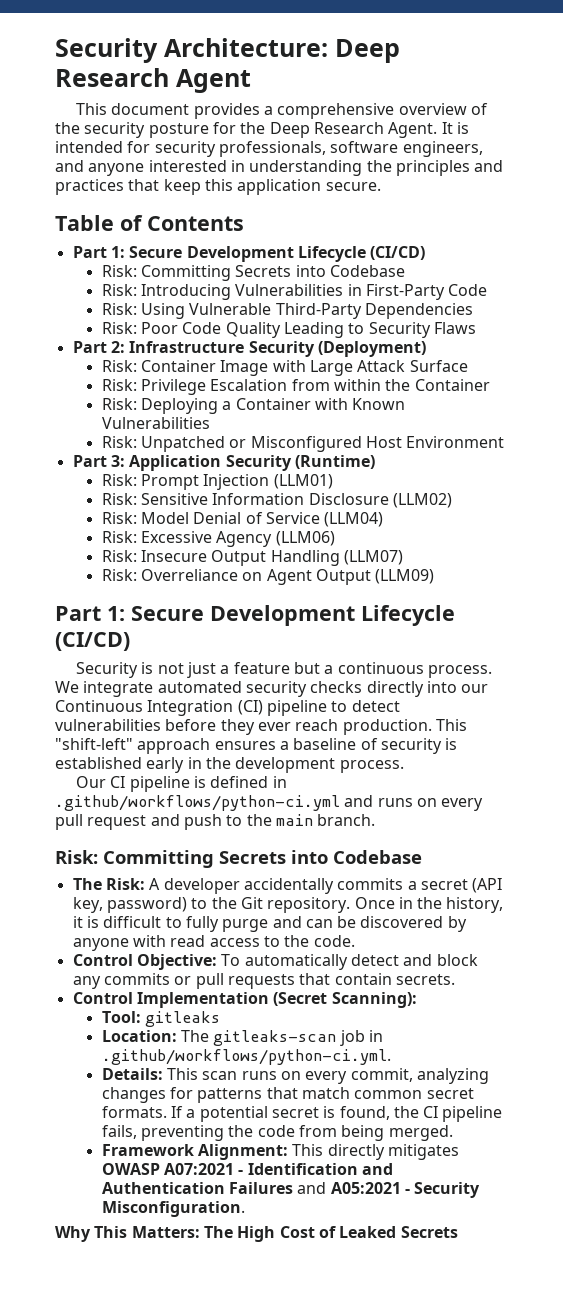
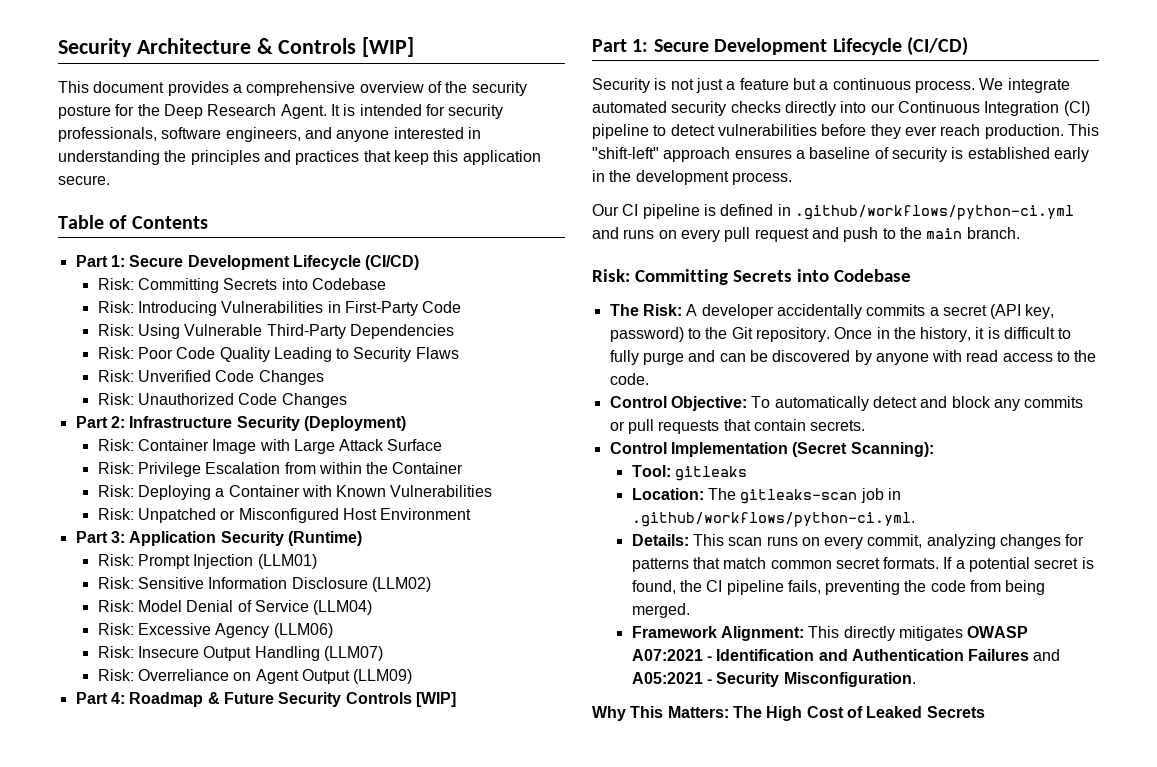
[55,38,400,63] [55,68,251,93] Security Architecture: Deep Research Agent -> [58,37,415,57] Security Architecture & Controls [WIP]
(476, 328) none -> [97,370,324,385] [97,393,347,408] // Risk: Unverified Code Changes // Risk: Unauthorized Code Changes
(435, 576) none -> [75,692,456,707] // Part 4: Roadmap & Future Security Controls [WIP]

